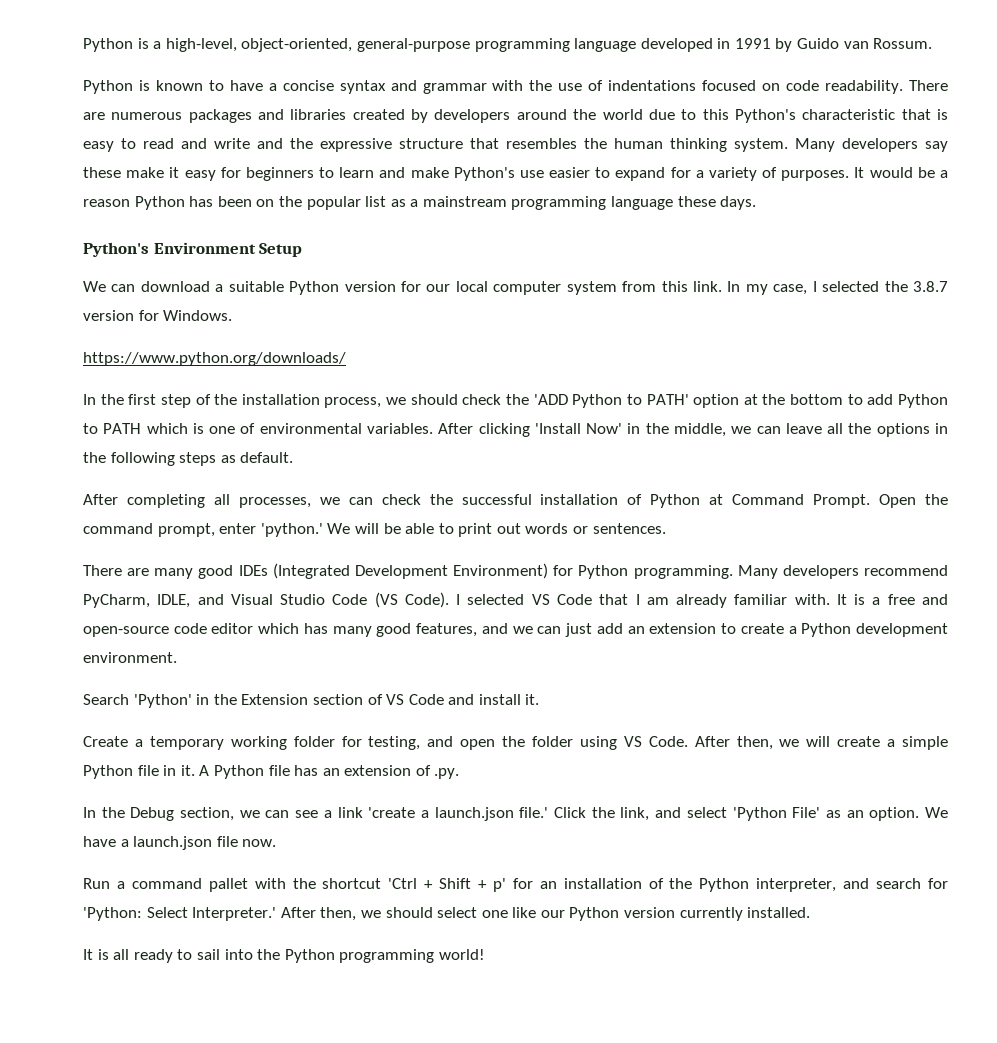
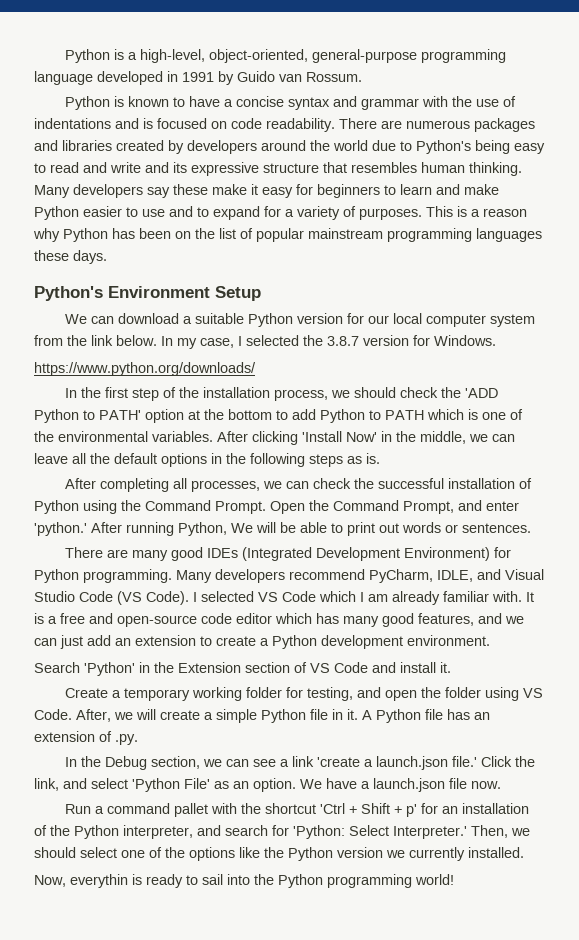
(697, 85) none -> [115,118,153,129] and is
[702,109,949,123] this Python's characteristic that is -> [416,140,510,154] Python's being
[290,138,313,149] the -> [173,162,187,173] its
[584,138,788,152] the human thinking system. -> [421,162,522,176] human thinking.
[453,167,591,181] Python's use easier -> [34,206,193,220] Python easier to use and
[854,167,935,178] It would be -> [426,206,467,217] This is
(130, 203) none -> [33,228,60,242] why
[306,196,419,210] popular list as a -> [219,228,304,242] list of popular
[611,196,674,210] language -> [476,228,542,242] languages
[661,281,723,292] this link. -> [67,335,157,346] the link below.
(256, 428) none -> [34,431,54,442] the
(872, 428) none -> [114,453,157,464] default
[240,452,294,463] default. -> [366,453,380,464] is.
[709,494,724,505] at -> [83,500,141,514] using the
[83,523,323,537] command prompt, enter 'python.' -> [333,500,519,514] [34,522,227,536] Command Prompt, and enter 'python.' After running Python,
[599,594,629,605] that -> [319,591,356,602] which
[694,736,773,750] After then, -> [76,709,111,722] After,
[280,907,357,921] After then, -> [471,825,508,838] Then,
[512,907,676,921] like our Python version -> [149,847,405,861] of the options like the Python version we
[83,949,130,960] It is all -> [34,874,142,888] Now, everythin is

